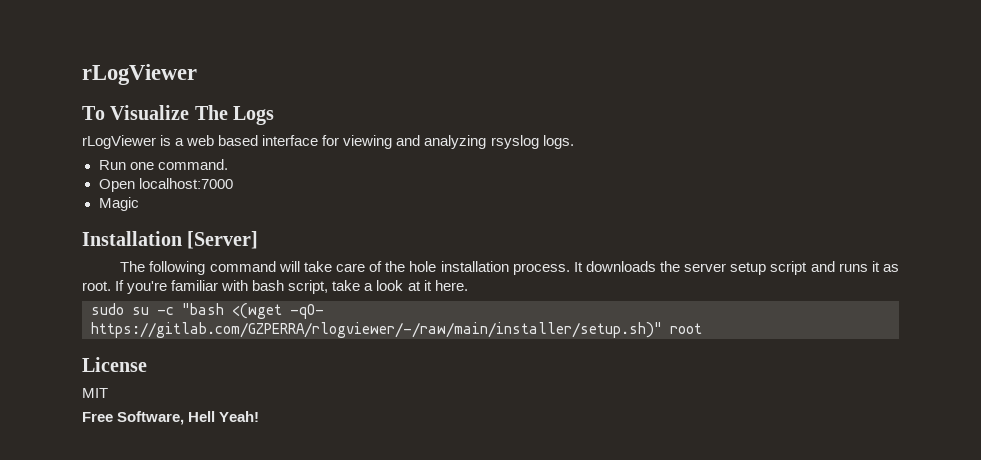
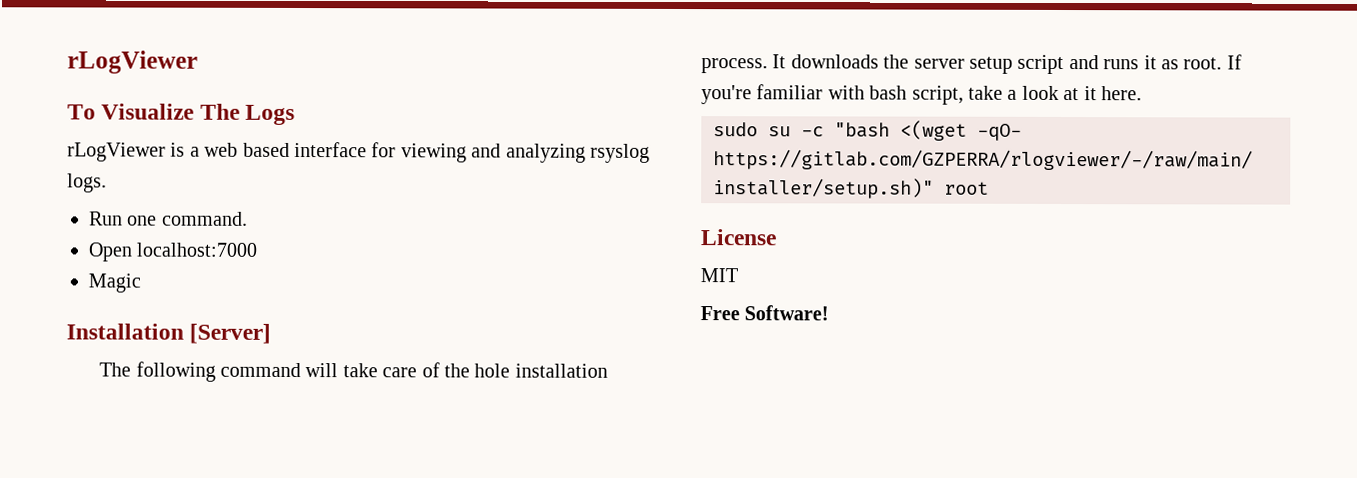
[117,411,260,425] Software, Hell Yeah! -> [744,305,830,321] Software!

